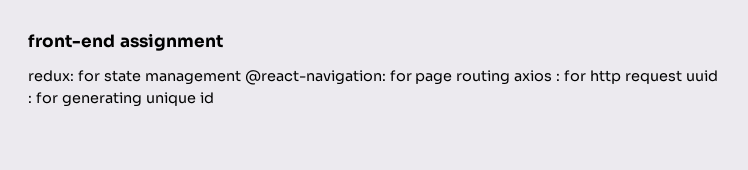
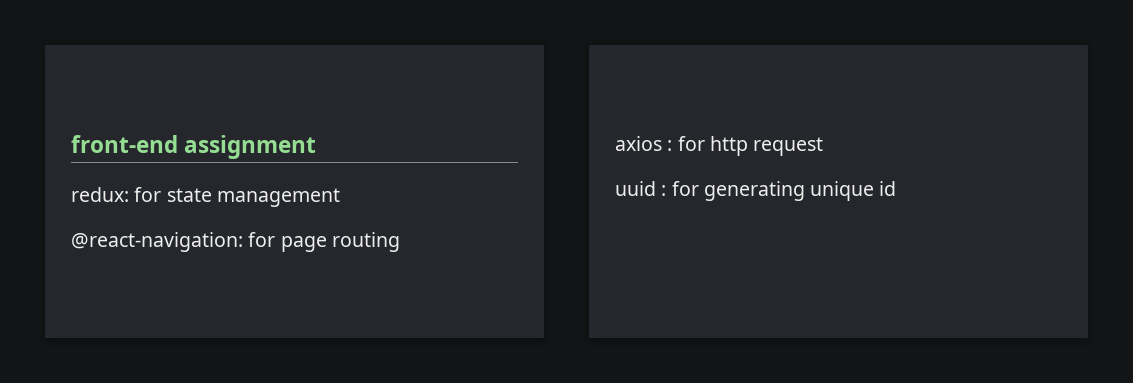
(241, 77) none -> (340, 197) //
(511, 77) none -> (400, 242) //
(682, 77) none -> (824, 146) //

